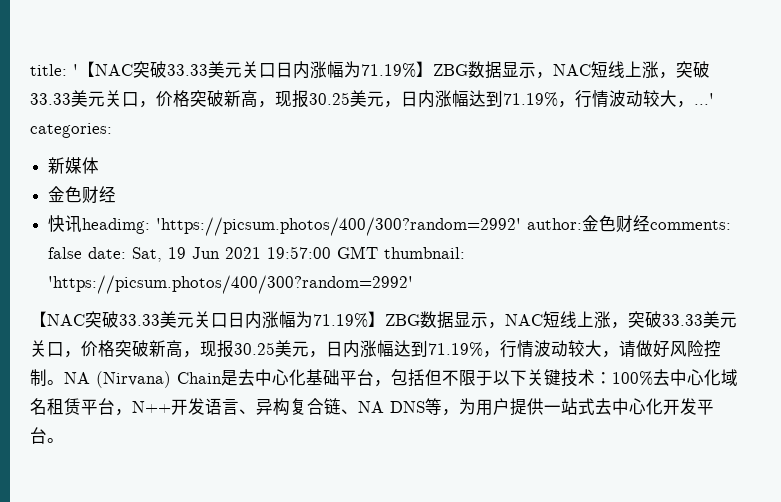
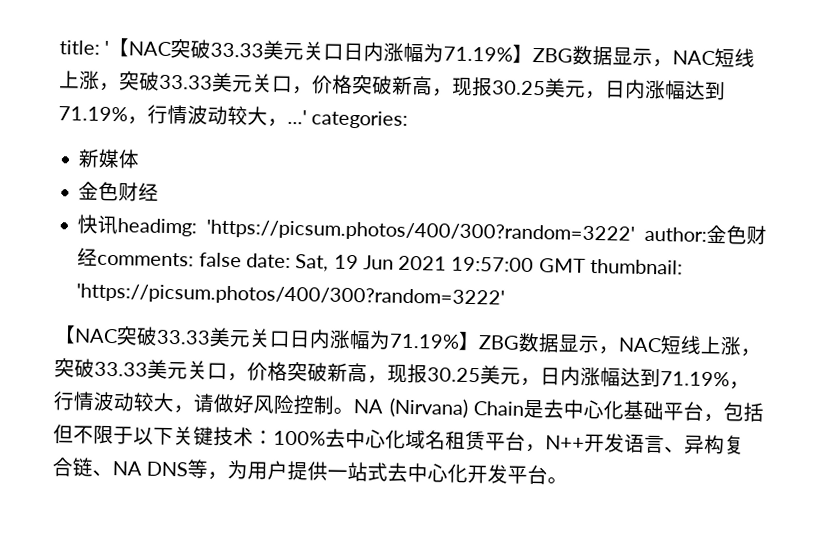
[156,217,522,236] 'https://picsum.photos/400/300?random=2992' -> [206,219,636,244] 'https://picsum.photos/400/300?random=3222'
[48,275,414,294] 'https://picsum.photos/400/300?random=2992' -> [76,283,506,308] 'https://picsum.photos/400/300?random=3222'

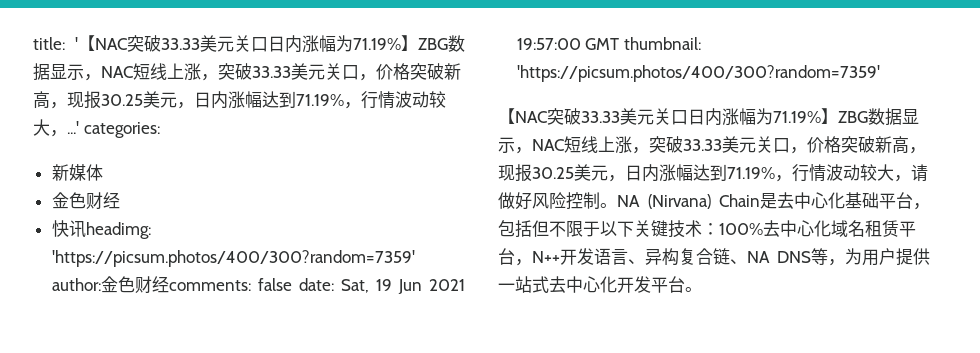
[206,219,636,244] 'https://picsum.photos/400/300?random=3222' -> [51,250,415,267] 'https://picsum.photos/400/300?random=7359'
[76,283,506,308] 'https://picsum.photos/400/300?random=3222' -> [516,65,880,82] 'https://picsum.photos/400/300?random=7359'

